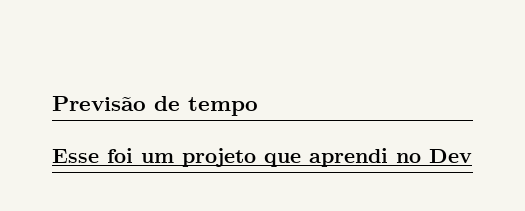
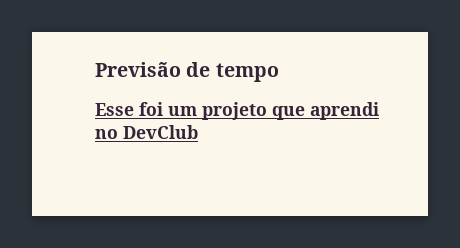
[429,149,472,163] Dev -> [123,125,198,139] DevClub

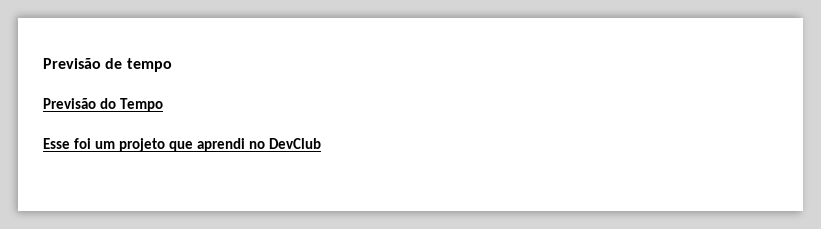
(279, 72) none -> [43,98,164,112] // Previsão do Tempo

